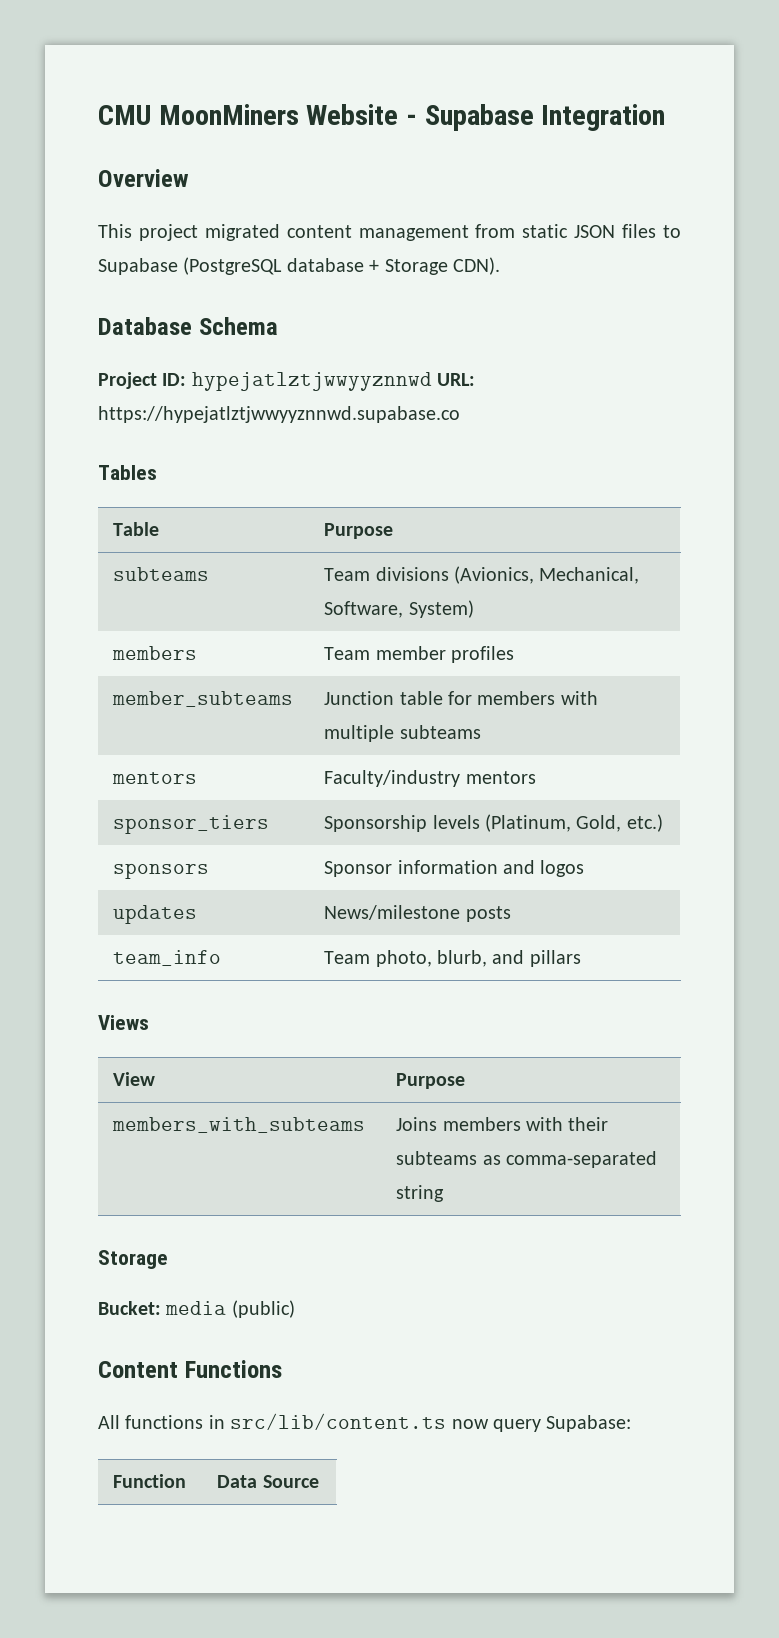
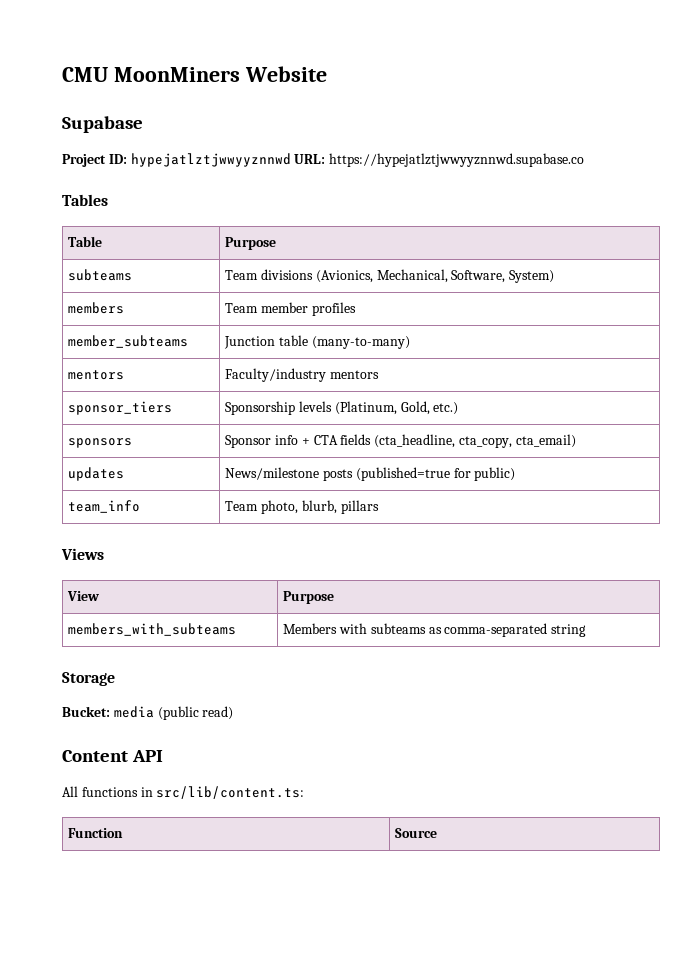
[406,104,666,131] [98,169,189,187] [98,224,682,241] [98,257,500,275] [98,317,278,335] - Supabase Integration // Overview // This project migrated content management from static JSON files to Supabase (PostgreSQL database + Storage CDN). // Database Schema -> [62,116,143,133] // Supabase
[447,691,598,705] [324,725,481,742] for members with multiple subteams -> [311,336,410,349] (many-to-many)
[397,860,585,877] information and logos -> [274,434,576,448] info + CTA fields (cta_headline, cta_copy, cta_email)
(511, 914) none -> [355,467,516,481] (published=true for public)
[492,950,525,964] and -> (337, 507) none
[396,1117,609,1131] Joins members with their -> [283,623,367,634] Members with
[231,1300,295,1318] (public) -> [157,706,234,720] (public read)
[184,1360,282,1378] Functions -> [132,750,164,762] API
[230,1413,632,1432] src/lib/content.ts now query Supabase: -> [156,786,305,799] src/lib/content.ts:
[217,1475,258,1488] Data -> (124, 833) none

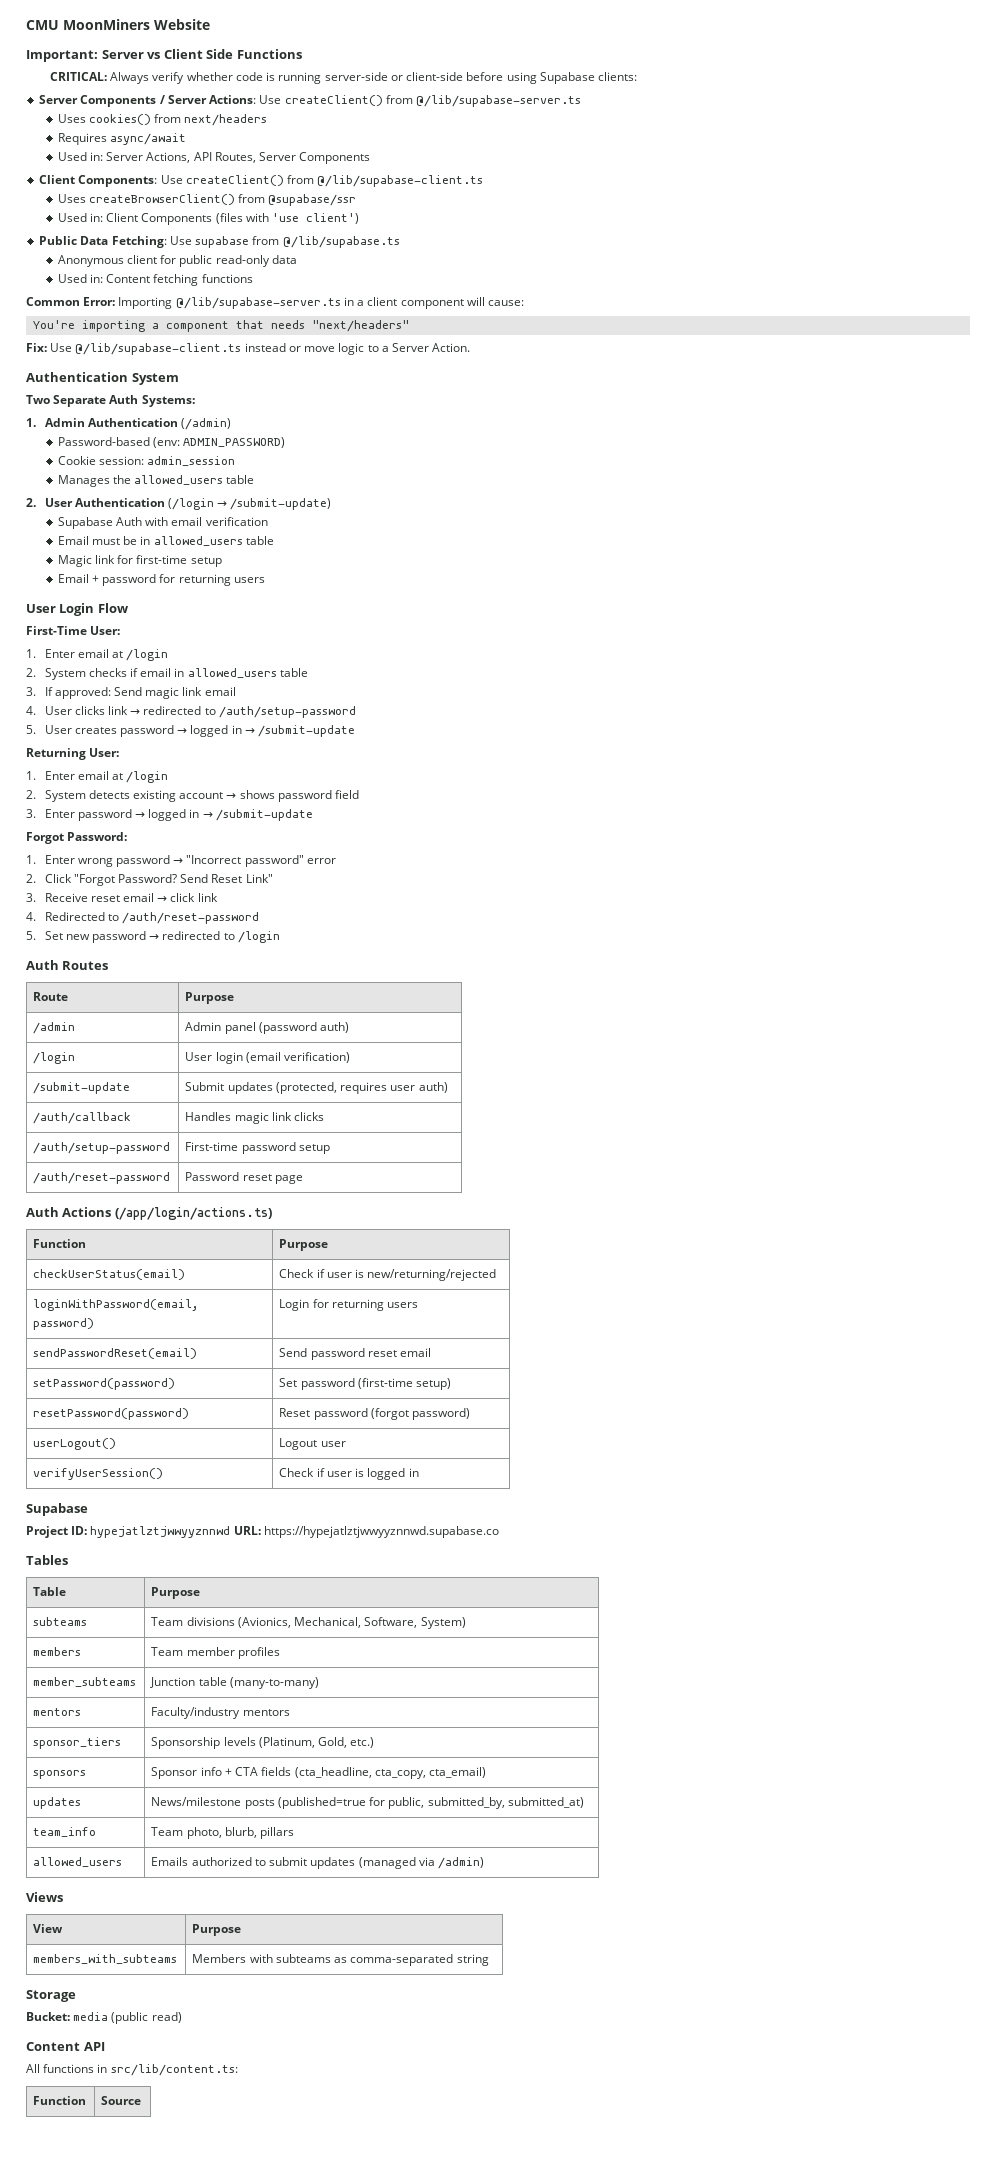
(327, 74) none -> [26,49,302,62] [49,72,638,84] [39,95,582,107] [57,114,268,126] [57,133,186,145] [57,152,371,164] [39,175,484,187] [57,194,357,206] [57,213,360,225] [39,236,400,248] [57,255,297,267] [57,274,253,286] [26,297,525,309] [33,320,410,332] [26,343,471,355] [26,372,179,385] [26,395,195,407] [26,418,232,430] [57,437,286,448] [57,456,236,466] [57,475,255,487] [26,498,332,510] [57,517,268,529] [57,536,274,546] [57,555,222,567] [57,574,265,586] [26,603,128,616] [26,626,121,635] [26,649,169,661] [26,668,308,680] [26,687,236,699] [26,706,356,718] [26,725,356,737] [26,748,120,760] [26,771,169,783] [26,790,360,802] [26,809,313,821] [26,832,128,844] [26,855,336,867] [26,874,273,886] [26,893,218,902] [26,912,260,924] [26,931,280,943] [26,960,109,970] [33,992,69,1001] [185,992,235,1004] [33,1022,76,1034] [185,1022,350,1034] [33,1052,76,1064] [185,1052,351,1064] [33,1082,131,1094] [185,1082,448,1094] [33,1112,132,1124] [185,1112,325,1124] [33,1142,171,1154] [185,1142,330,1154] [33,1172,171,1184] [185,1172,303,1184] [26,1207,272,1220] [33,1239,87,1248] [279,1239,329,1251] [33,1269,186,1280] [279,1269,497,1281] [33,1299,200,1311] [33,1318,95,1330] [279,1299,419,1311] [33,1348,198,1359] [279,1348,432,1360] [33,1378,176,1390] [279,1378,452,1390] [33,1408,190,1420] [279,1408,471,1420] [33,1438,117,1450] [279,1438,346,1450] [33,1468,164,1480] [279,1468,419,1480] // Important: Server vs Client Side Functions // CRITICAL: Always verify whether code is running server-side or client-side before using Supabase clients: // Server Components / Server Actions: Use createClient() from @/lib/supabase-server.ts // Uses cookies() from next/headers // Requires async/await // Used in: Server Actions, API Routes, Server Components // Client Components: Use createClient() from @/lib/supabase-client.ts // Uses createBrowserClient() from @supabase/ssr // Used in: Client Components (files with 'use client') // Public Data Fetching: Use supabase from @/lib/supabase.ts // Anonymous client for public read-only data // Used in: Content fetching functions // Common Error: Importing @/lib/supabase-server.ts in a client component will cause: // You're importing a component that needs "next/headers" // Fix: Use @/lib/supabase-client.ts instead or move logic to a Server Action. // Authentication System // Two Separate Auth Systems: // 1. Admin Authentication (/admin) // Password-based (env: ADMIN_PASSWORD) // Cookie session: admin_session // Manages the allowed_users table // 2. User Authentication (/login → /submit-update) // Supabase Auth with email verification // Email must be in allowed_users table // Magic link for first-time setup // Email + password for returning users // User Login Flow // First-Time User: // 1. Enter email at /login // 2. System checks if email in allowed_users table // 3. If approved: Send magic link email // 4. User clicks link → redirected to /auth/setup-password // 5. User creates password → logged in → /submit-update // Returning User: // 1. Enter email at /login // 2. System detects existing account → shows password field // 3. Enter password → logged in → /submit-update // Forgot Password: // 1. Enter wrong password → "Incorrect password" error // 2. Click "Forgot Password? Send Reset Link" // 3. Receive reset email → click link // 4. Redirected to /auth/reset-password // 5. Set new password → redirected to /login // Auth Routes // Route | Purpose // /admin | Admin panel (password auth) // /login | User login (email verification) // /submit-update | Submit updates (protected, requires user auth) // /auth/callback | Handles magic link clicks // /auth/setup-password | First-time password setup // /auth/reset-password | Password reset page // Auth Actions (/app/login/actions.ts) // Function | Purpose // checkUserStatus(email) | Check if user is new/returning/rejected // loginWithPassword(email, password) | Login for returning users // sendPasswordReset(email) | Send password reset email // setPassword(password) | Set password (first-time setup) // resetPassword(password) | Reset password (forgot password) // userLogout() | Logout user // verifyUserSession() | Check if user is logged in
[474,467,516,481] public) -> [388,1797,584,1809] public, submitted_by, submitted_at)
(379, 507) none -> [33,1857,123,1867] [151,1857,484,1869] // allowed_users | Emails authorized to submit updates (managed via /admin)

